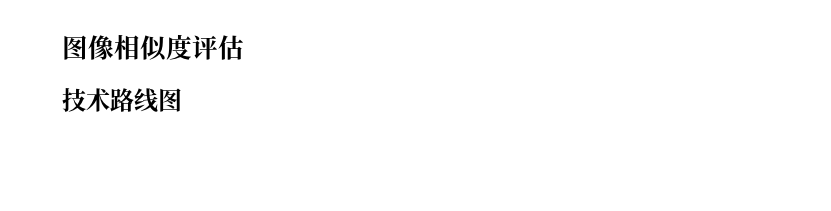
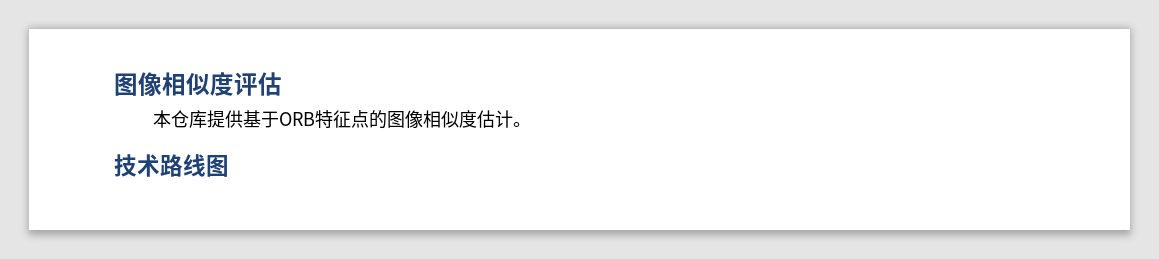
(244, 47) none -> [152,110,531,129] // 本仓库提供基于ORB特征点的图像相似度估计。

